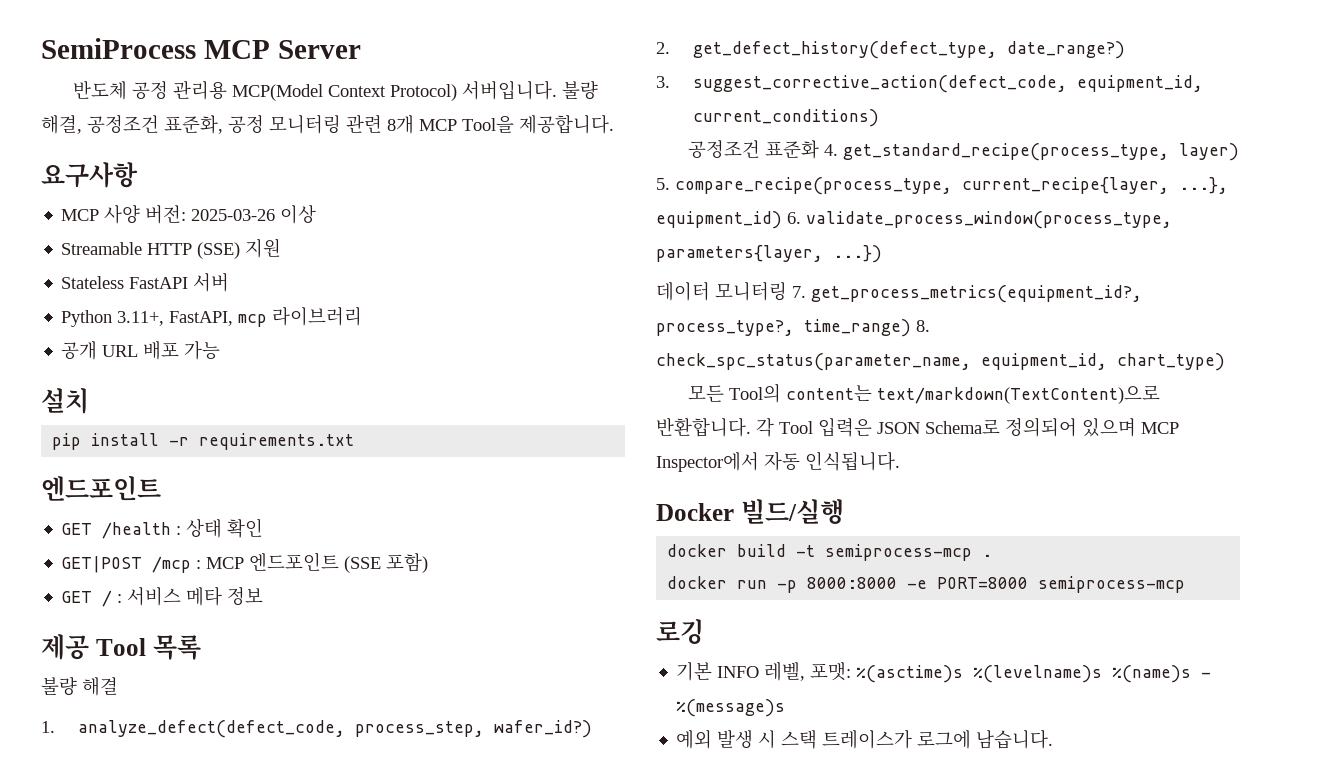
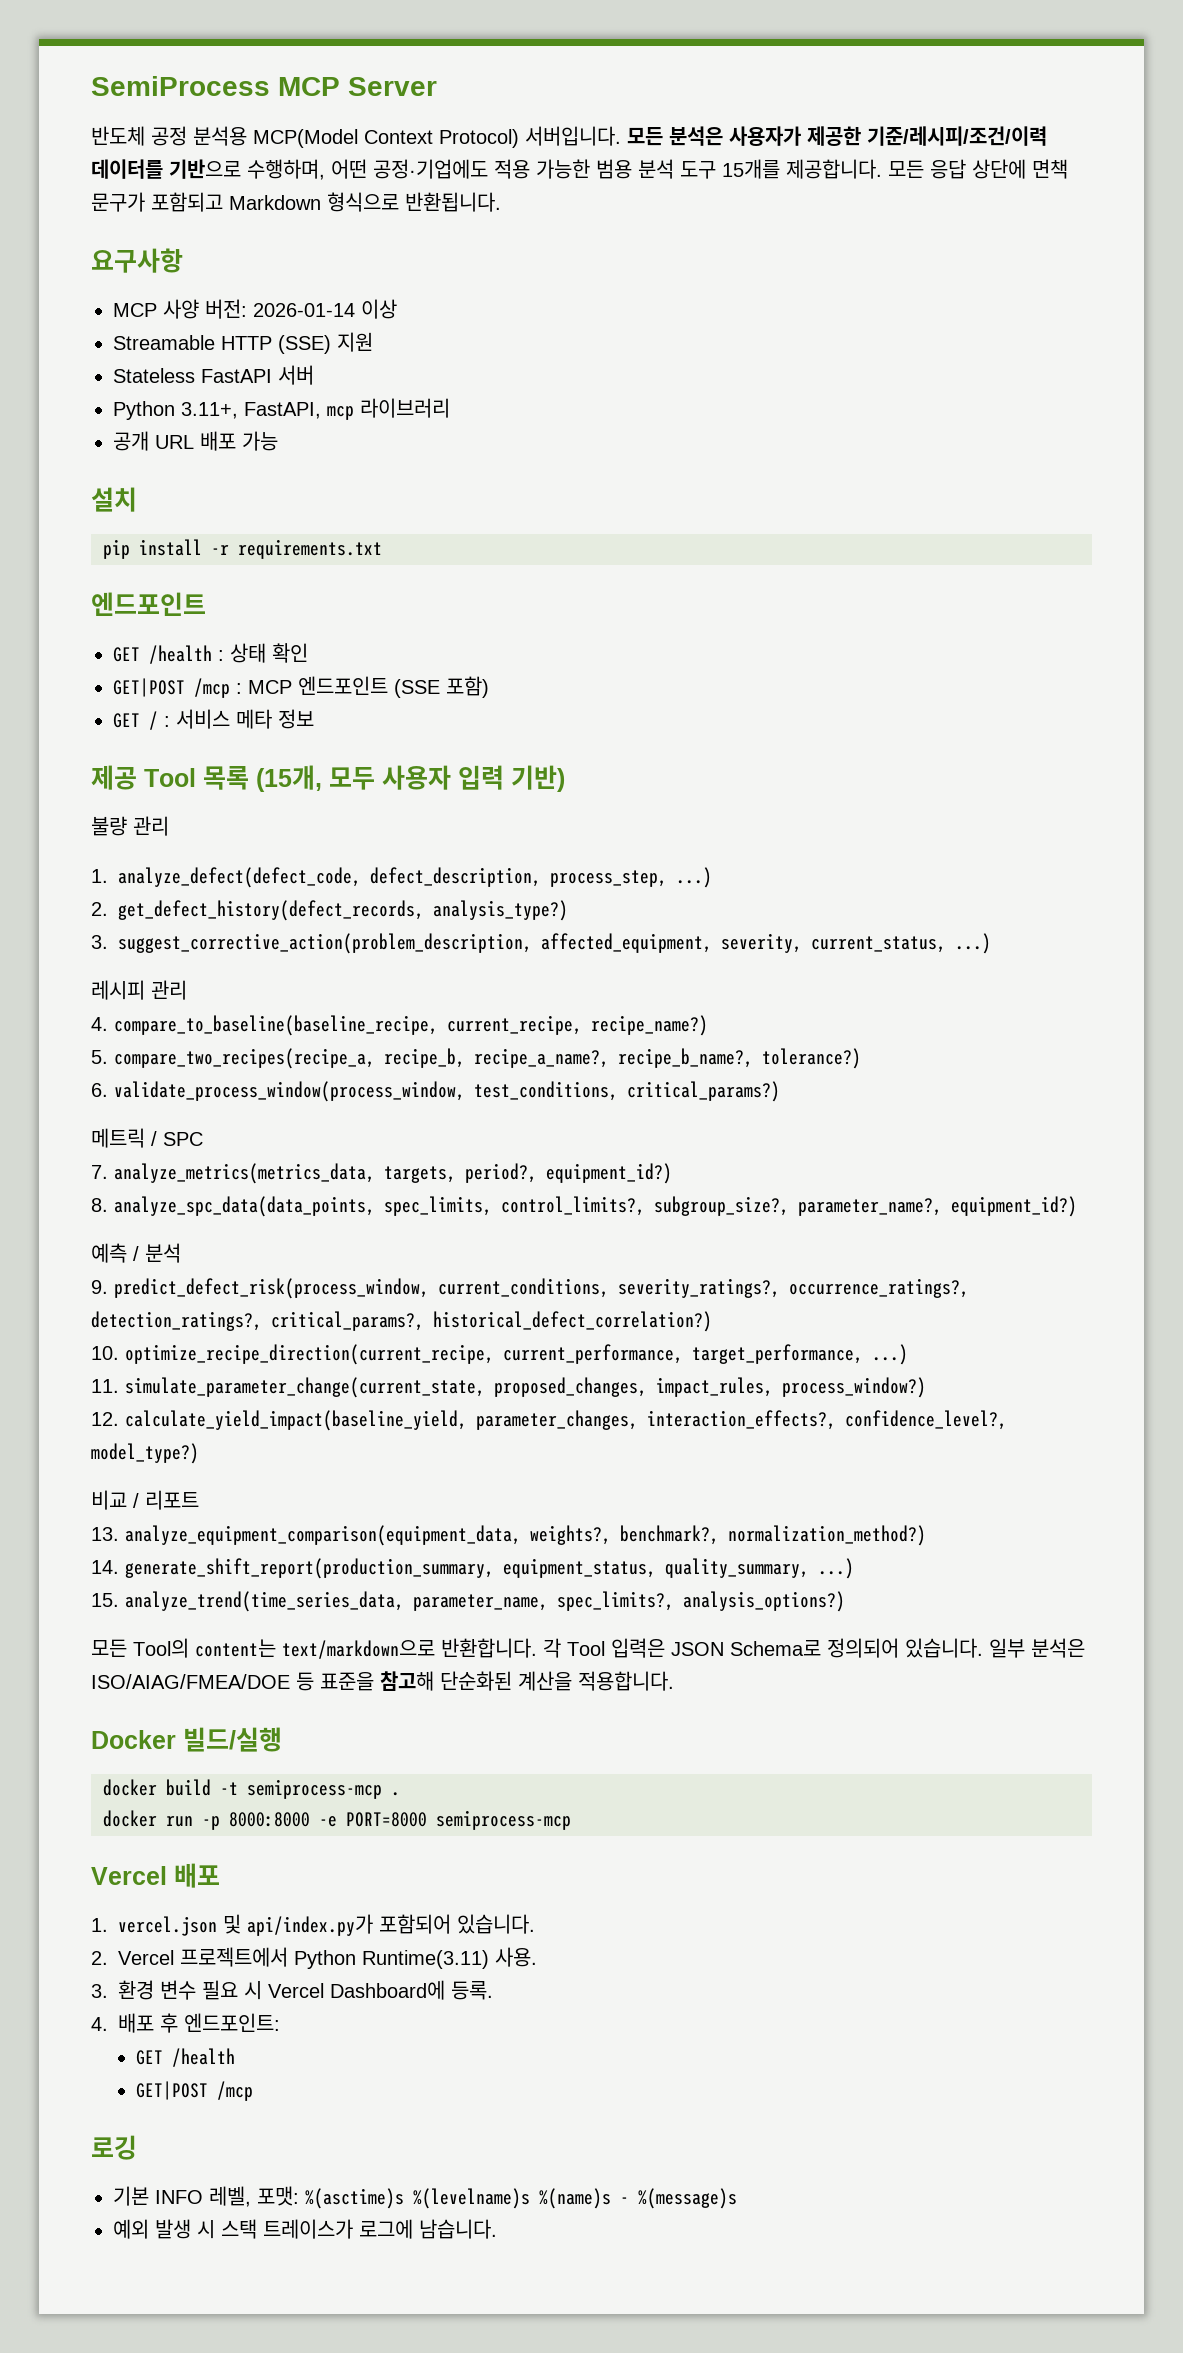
[173,81,228,100] 관리용 -> [193,126,247,146] 분석용
[562,81,599,100] [41,114,614,134] 불량 해결, 공정조건 표준화, 공정 모니터링 관련 8개 MCP Tool을 제공합니다. -> [627,126,1047,146] [91,159,1068,180] [91,192,501,212] 모든 분석은 사용자가 제공한 기준/레시피/조건/이력 데이터를 기반으로 수행하며, 어떤 공정·기업에도 적용 가능한 범용 분석 도구 15개를 제공합니다. 모든 응답 상단에 면책 문구가 포함되고 Markdown 형식으로 반환됩니다.
[191,209,276,221] 2025-03-26 -> [253,303,355,317] 2026-01-14
[41,677,118,696] // 불량 해결 -> [256,765,565,792] [91,816,169,836] (15개, 모두 사용자 입력 기반) // 불량 관리
[354,720,592,738] [656,41,1125,59] [656,75,1203,93] [692,109,879,127] [688,140,1240,161] [656,177,1228,195] [656,211,1172,229] [656,245,882,263] [656,281,1142,303] [656,319,930,337] [656,353,1225,371] process_step, wafer_id?) // 2. get_defect_history(defect_type, date_range?) // 3. suggest_corrective_action(defect_code, equipment_id, current_conditions) // 공정조건 표준화 4. get_standard_recipe(process_type, layer) 5. compare_recipe(process_type, current_recipe{layer, ...}, equipment_id) 6. validate_process_window(process_type, parameters{layer, ...}) // 데이터 모니터링 7. get_process_metrics(equipment_id?, process_type?, time_range) 8. check_spc_status(parameter_name, equipment_id, chart_type) -> [370,867,712,888] [91,900,568,921] [91,933,991,954] [91,980,187,1000] [91,1015,708,1036] [91,1048,861,1069] [91,1081,780,1102] [91,1128,203,1148] [91,1163,672,1184] [91,1196,1077,1217] [91,1243,181,1263] [91,1278,969,1299] [91,1311,712,1332] [91,1344,908,1365] [91,1377,926,1398] [91,1410,1007,1431] [91,1443,199,1464] [91,1490,199,1510] [91,1525,926,1546] [91,1558,854,1579] [91,1591,845,1612] defect_description, process_step, ...) // 2. get_defect_history(defect_records, analysis_type?) // 3. suggest_corrective_action(problem_description, affected_equipment, severity, current_status, ...) // 레시피 관리 // 4. compare_to_baseline(baseline_recipe, current_recipe, recipe_name?) // 5. compare_two_recipes(recipe_a, recipe_b, recipe_a_name?, recipe_b_name?, tolerance?) // 6. validate_process_window(process_window, test_conditions, critical_params?) // 메트릭 / SPC // 7. analyze_metrics(metrics_data, targets, period?, equipment_id?) // 8. analyze_spc_data(data_points, spec_limits, control_limits?, subgroup_size?, parameter_name?, equipment_id?) // 예측 / 분석 // 9. predict_defect_risk(process_window, current_conditions, severity_ratings?, occurrence_ratings?, detection_ratings?, critical_params?, historical_defect_correlation?) // 10. optimize_recipe_direction(current_recipe, current_performance, target_performance, ...) // 11. simulate_parameter_change(current_state, proposed_changes, impact_rules, process_window?) // 12. calculate_yield_impact(baseline_yield, parameter_changes, interaction_effects?, confidence_level?, model_type?) // 비교 / 리포트 // 13. analyze_equipment_comparison(equipment_data, weights?, benchmark?, normalization_method?) // 14. generate_shift_report(production_summary, equipment_status, quality_summary, ...) // 15. analyze_trend(time_series_data, parameter_name, spec_limits?, analysis_options?)
[877,385,1161,404] text/markdown(TextContent)으로 -> [282,1640,435,1659] text/markdown으로
[1082,418,1179,437] [656,451,900,472] 있으며 MCP Inspector에서 자동 인식됩니다. -> [905,1638,1085,1658] [91,1671,674,1691] 있습니다. 일부 분석은 ISO/AIAG/FMEA/DOE 등 표준을 참고해 단순화된 계산을 적용합니다.
(1186, 584) none -> [91,1863,220,1888] [91,1914,535,1936] [91,1947,537,1969] [91,1980,493,2000] [91,2013,280,2033] [136,2048,236,2067] [136,2081,254,2101] // Vercel 배포 // 1. vercel.json 및 api/index.py가 포함되어 있습니다. // 2. Vercel 프로젝트에서 Python Runtime(3.11) 사용. // 3. 환경 변수 필요 시 Vercel Dashboard에 등록. // 4. 배포 후 엔드포인트: // GET /health // GET|POST /mcp

